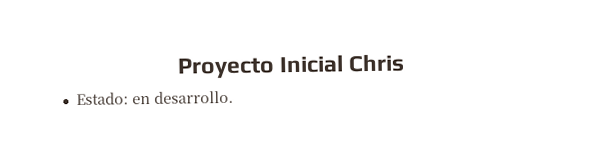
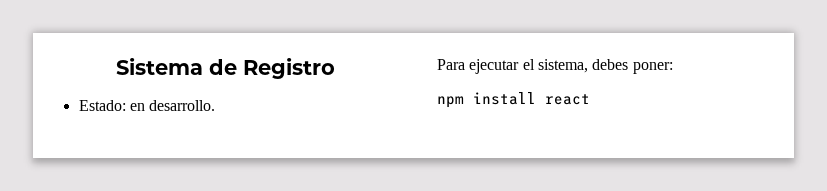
[176,53,406,79] Proyecto Inicial Chris -> [116,58,335,79] Sistema de Registro
(234, 97) none -> [437,59,673,74] [437,92,590,108] // Para ejecutar el sistema, debes poner: // npm install react

